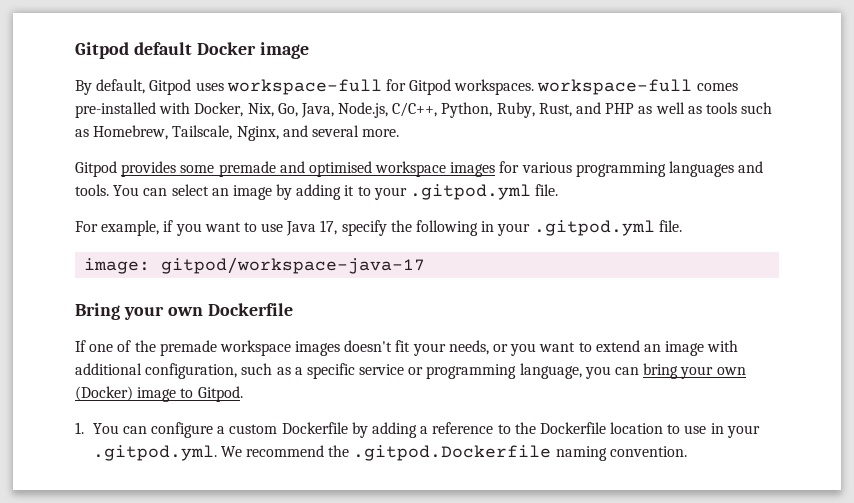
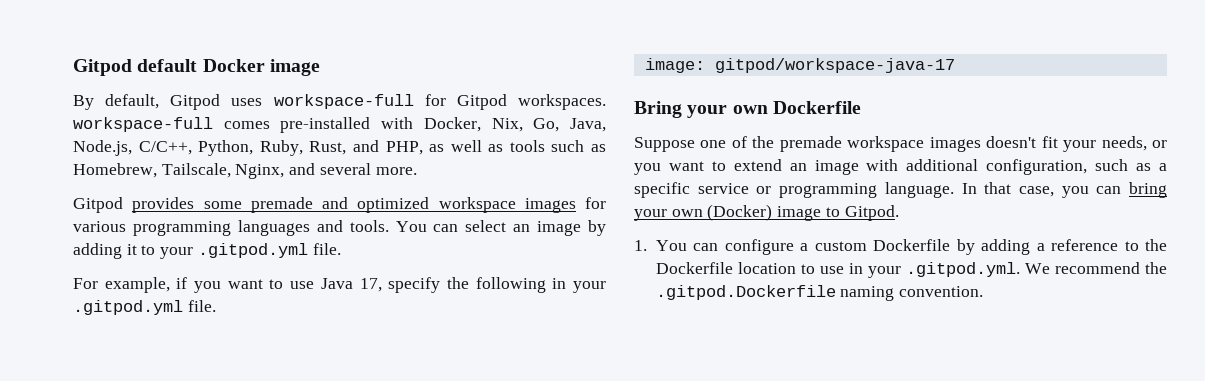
[605,103,635,114] PHP -> [385,141,423,155] PHP,
[308,161,372,177] optimised -> [357,197,430,213] optimized
[75,340,86,352] If -> [634,137,695,152] Suppose
[519,363,582,379] language, -> [884,182,1054,198] language. In that case,

